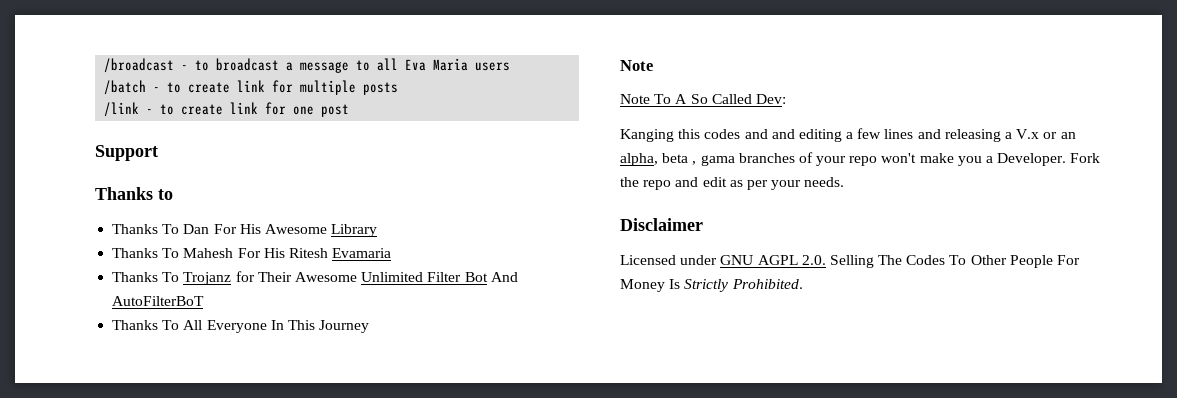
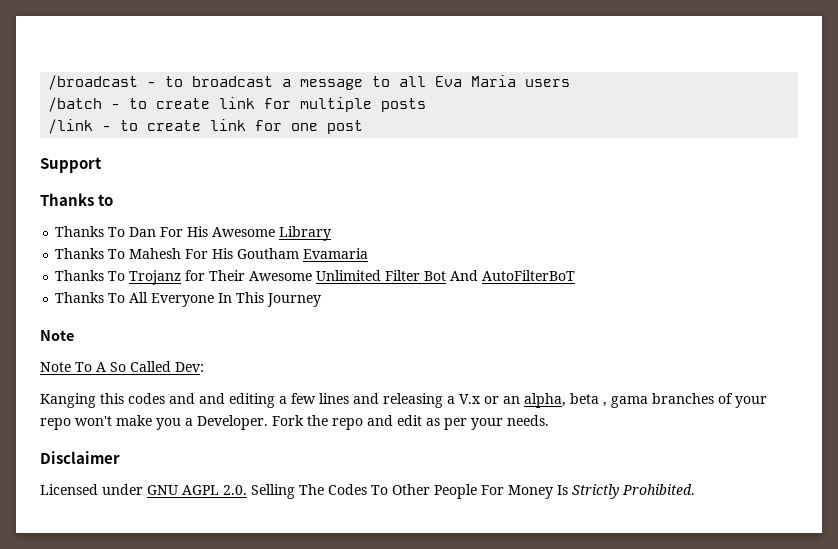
[288,248,328,258] Ritesh -> [237,248,300,259] Goutham

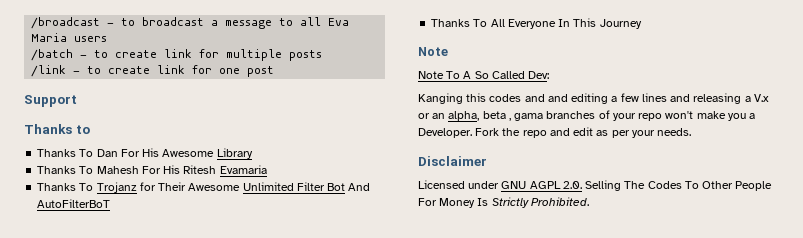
[237,248,300,259] Goutham -> [183,165,217,174] Ritesh

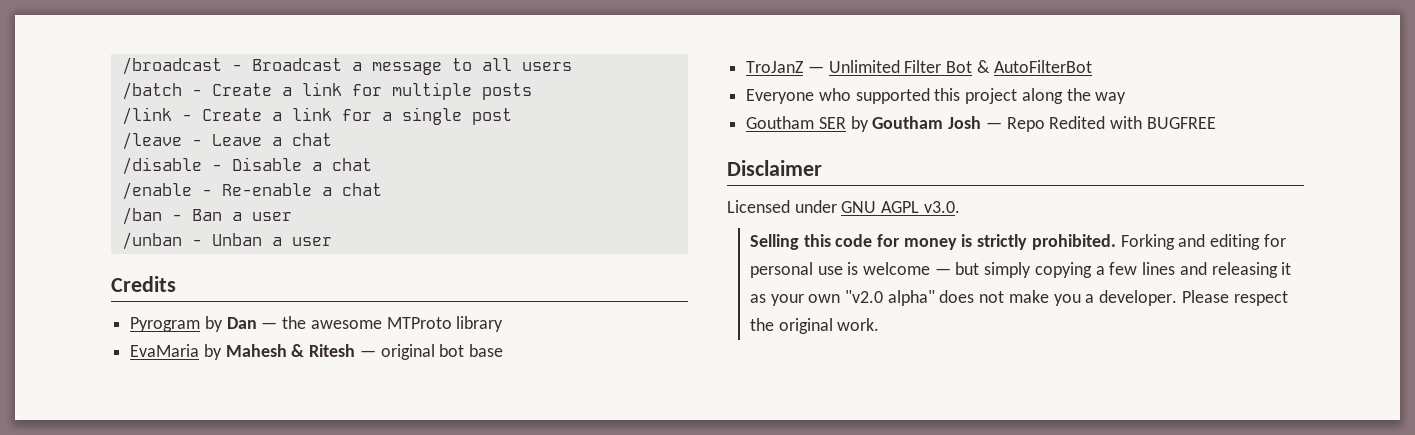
[121,17,205,26] to broadcast -> [251,58,342,71] Broadcast
[328,18,350,26] [31,33,68,42] Eva Maria -> (512, 64) none
[94,50,158,58] to create -> [211,83,292,96] Create a
[87,65,275,77] [24,95,77,107] [24,124,90,134] [37,148,253,159] [37,165,267,174] [37,182,371,193] [37,199,111,208] [431,18,642,29] [418,47,448,56] [418,71,550,79] [418,93,769,104] [418,110,756,121] [418,127,692,138] to create link for one post // Support // Thanks to // Thanks To Dan For His Awesome Library // Thanks To Mahesh For His Ritesh Evamaria // Thanks To Trojanz for Their Awesome Unlimited Filter Bot And AutoFilterBoT // Thanks To All Everyone In This Journey // Note // Note To A So Called Dev: // Kanging this codes and and editing a few lines and releasing a V.x or an alpha, beta , gama branches of your repo won't make you a Developer. Fork the repo and edit as per your needs. -> [201,107,512,125] [121,132,332,150] [121,157,372,175] [121,182,382,200] [121,207,292,225] [121,232,332,250] [111,276,176,292] [130,316,504,332] [130,344,504,360] [746,60,1092,73] [746,88,1127,104] [746,116,1216,132] Create a link for a single post // /leave - Leave a chat // /disable - Disable a chat // /enable - Re-enable a chat // /ban - Ban a user // /unban - Unban a user // Credits // Pyrogram by Dan — the awesome MTProto library // EvaMaria by Mahesh & Ritesh — original bot base // TroJanZ — Unlimited Filter Bot & AutoFilterBot // Everyone who supported this project along the way // Goutham SER by Goutham Josh — Repo Redited with BUGFREE
[562,180,773,191] [418,197,589,208] 2.0. Selling The Codes To Other People For Money Is Strictly Prohibited. -> [923,201,960,213] [749,234,1286,250] [749,262,1292,278] [749,290,1288,306] [749,318,880,334] v3.0. // Selling this code for money is strictly prohibited. Forking and editing for personal use is welcome — but simply copying a few lines and releasing it as your own "v2.0 alpha" does not make you a developer. Please respect the original work.

